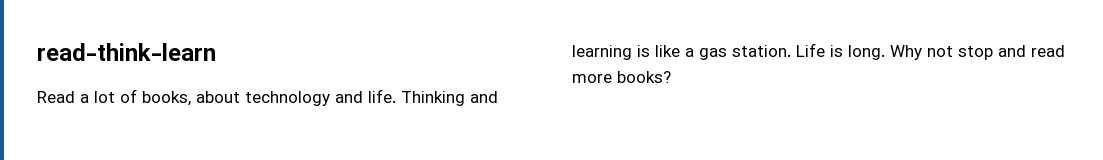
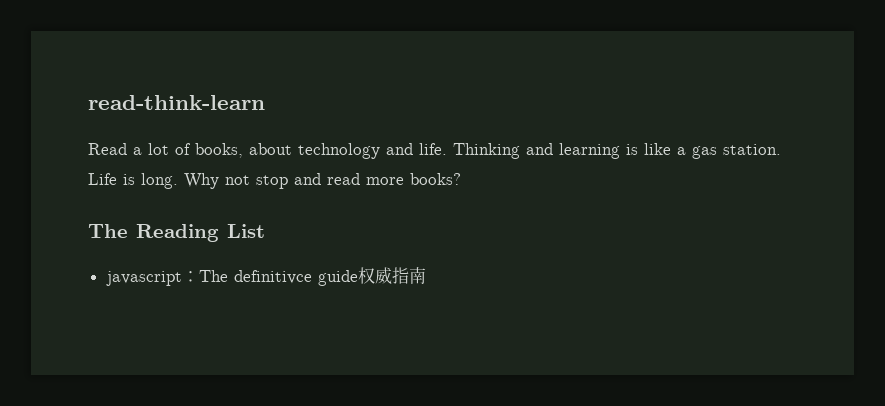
(671, 77) none -> [88,224,265,242] [105,267,426,286] // The Reading List // javascript：The definitivce guide权威指南

